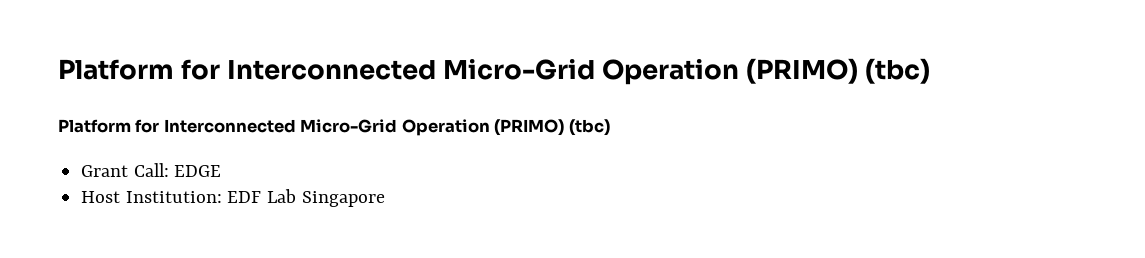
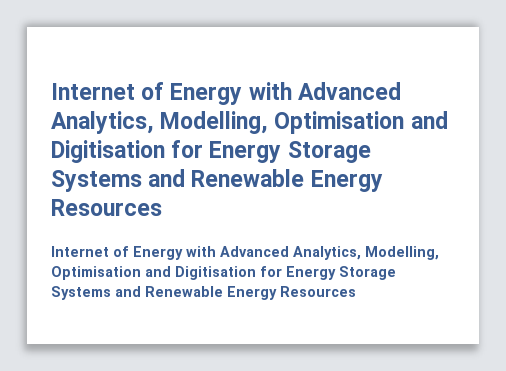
[58,58,931,85] [58,119,610,136] [81,163,222,177] [81,189,385,207] Platform for Interconnected Micro-Grid Operation (PRIMO) (tbc) // Platform for Interconnected Micro-Grid Operation (PRIMO) (tbc) // Grant Call: EDGE // Host Institution: EDF Lab Singapore -> [51,82,401,105] [51,111,448,134] [51,140,371,163] [51,169,383,192] [51,199,162,216] [51,246,439,260] [51,266,396,280] [51,286,356,300] Internet of Energy with Advanced Analytics, Modelling, Optimisation and Digitisation for Energy Storage Systems and Renewable Energy Resources // Internet of Energy with Advanced Analytics, Modelling, Optimisation and Digitisation for Energy Storage Systems and Renewable Energy Resources

